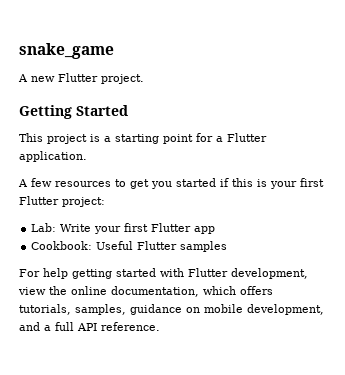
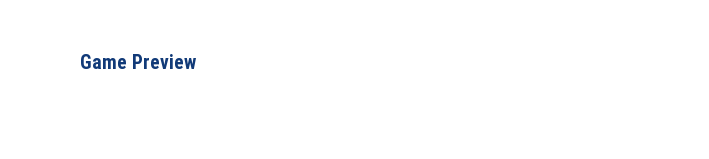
[19,43,114,59] [18,73,144,84] [19,105,128,119] [19,133,267,144] [19,151,87,162] [18,178,324,189] [19,196,105,207] [31,223,216,234] [31,241,228,252] [19,268,308,279] [18,286,273,297] [19,304,324,315] [19,322,160,331] snake_game // A new Flutter project. // Getting Started // This project is a starting point for a Flutter application. // A few resources to get you started if this is your first Flutter project: // Lab: Write your first Flutter app // Cookbook: Useful Flutter samples // For help getting started with Flutter development, view the online documentation, which offers tutorials, samples, guidance on mobile development, and a full API reference. -> [80,54,197,69] Game Preview

